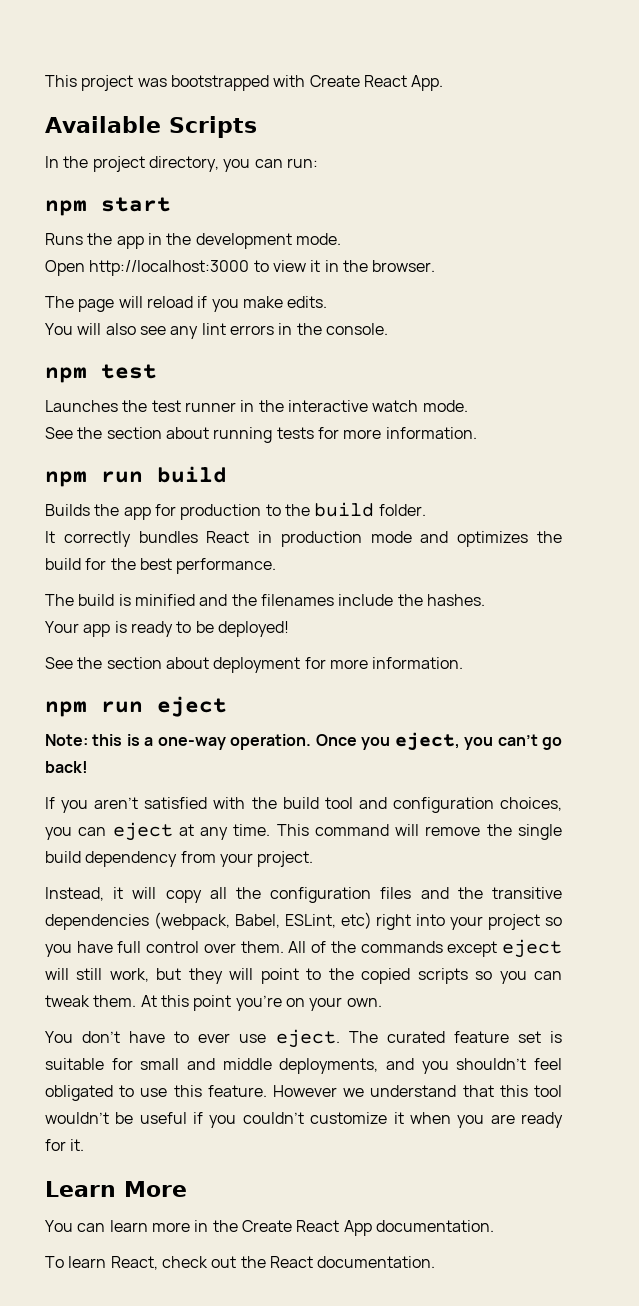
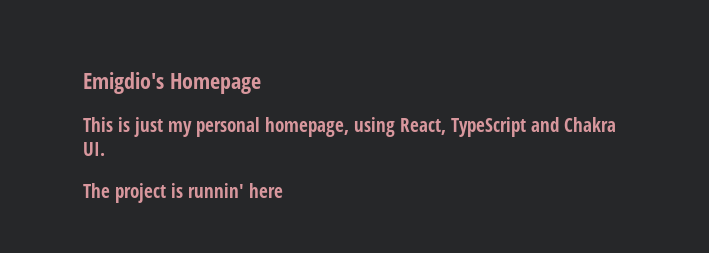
[45,75,444,91] [45,116,257,138] [45,156,318,172] [45,197,171,216] [45,233,341,249] [45,260,436,276] [45,296,328,312] [45,323,388,339] [45,364,157,383] [45,400,468,412] [45,427,477,443] [45,466,227,487] [45,502,426,520] [45,531,562,547] [45,558,277,574] [45,594,485,606] [45,621,289,637] [45,657,464,673] [45,696,227,717] [45,732,562,751] [45,761,88,773] [45,797,563,813] [45,822,562,841] [45,851,314,867] [45,887,562,903] [45,912,563,930] [45,939,563,958] [45,968,562,984] [45,995,382,1011] [45,1029,563,1048] [45,1058,562,1074] [45,1085,562,1101] [45,1112,564,1128] [45,1139,85,1151] [45,1181,187,1197] [45,1220,494,1236] [45,1256,436,1270] This project was bootstrapped with Create React App. // Available Scripts // In the project directory, you can run: // npm start // Runs the app in the development mode. // Open http://localhost:3000 to view it in the browser. // The page will reload if you make edits. // You will also see any lint errors in the console. // npm test // Launches the test runner in the interactive watch mode. // See the section about running tests for more information. // npm run build // Builds the app for production to the build folder. // It correctly bundles React in production mode and optimizes the build for the best performance. // The build is minified and the filenames include the hashes. // Your app is ready to be deployed! // See the section about deployment for more information. // npm run eject // Note: this is a one-way operation. Once you eject, you can’t go back! // If you aren’t satisfied with the build tool and configuration choices, you can eject at any time. This command will remove the single build dependency from your project. // Instead, it will copy all the configuration files and the transitive dependencies (webpack, Babel, ESLint, etc) right into your project so you have full control over them. All of the commands except eject will still work, but they will point to the copied scripts so you can tweak them. At this point you’re on your own. // You don’t have to ever use eject. The curated feature set is suitable for small and middle deployments, and you shouldn’t feel obligated to use this feature. However we understand that this tool wouldn’t be useful if you couldn’t customize it when you are ready for it. // Learn More // You can learn more in the Create React App documentation. // To learn React, check out the React documentation. -> [83,72,261,94] [83,117,616,137] [83,142,105,156] [83,183,283,203] Emigdio's Homepage // This is just my personal homepage, using React, TypeScript and Chakra UI. // The project is runnin' here

